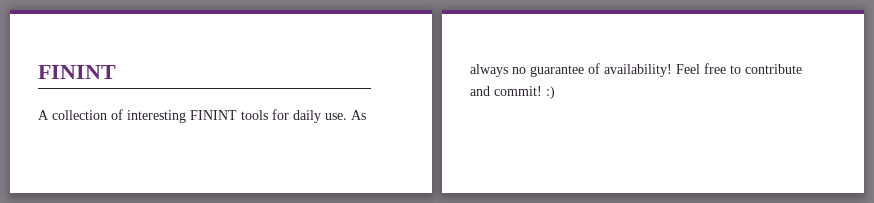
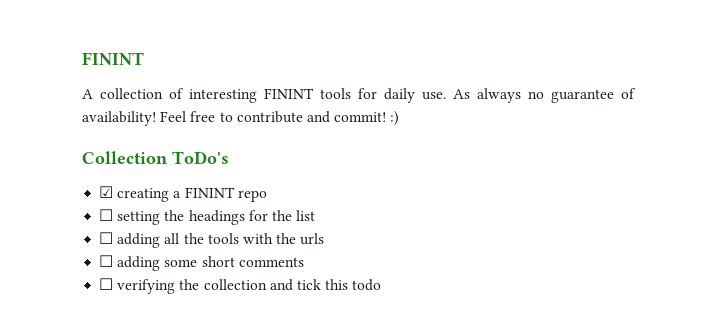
(555, 92) none -> [82,151,229,164] [99,186,267,202] [99,209,316,225] [99,232,325,248] [99,255,304,271] [99,278,382,294] // Collection ToDo's // ☑ creating a FININT repo // ☐ setting the headings for the list // ☐ adding all the tools with the urls // ☐ adding some short comments // ☐ verifying the collection and tick this todo

